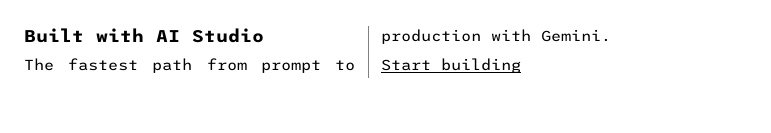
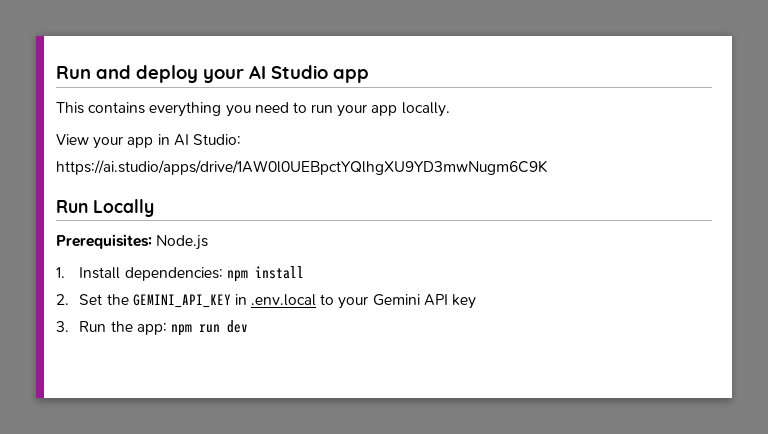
[24,28,264,43] [24,58,355,73] [381,29,611,44] [381,58,521,73] Built with AI Studio // The fastest path from prompt to production with Gemini. // Start building -> [56,65,369,83] [56,102,450,117] [56,134,241,149] [56,160,548,175] [56,199,154,217] [56,234,209,250] [56,266,304,282] [56,294,476,309] [56,320,248,336] Run and deploy your AI Studio app // This contains everything you need to run your app locally. // View your app in AI Studio: https://ai.studio/apps/drive/1AW0l0UEBpctYQlhgXU9YD3mwNugm6C9K // Run Locally // Prerequisites: Node.js // 1. Install dependencies: npm install // 2. Set the GEMINI_API_KEY in .env.local to your Gemini API key // 3. Run the app: npm run dev

